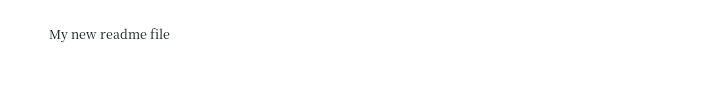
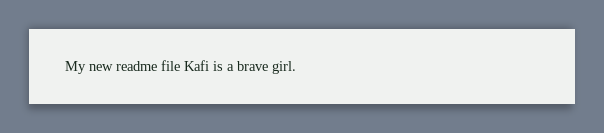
(171, 33) none -> [184,60,296,74] Kafi is a brave girl.

